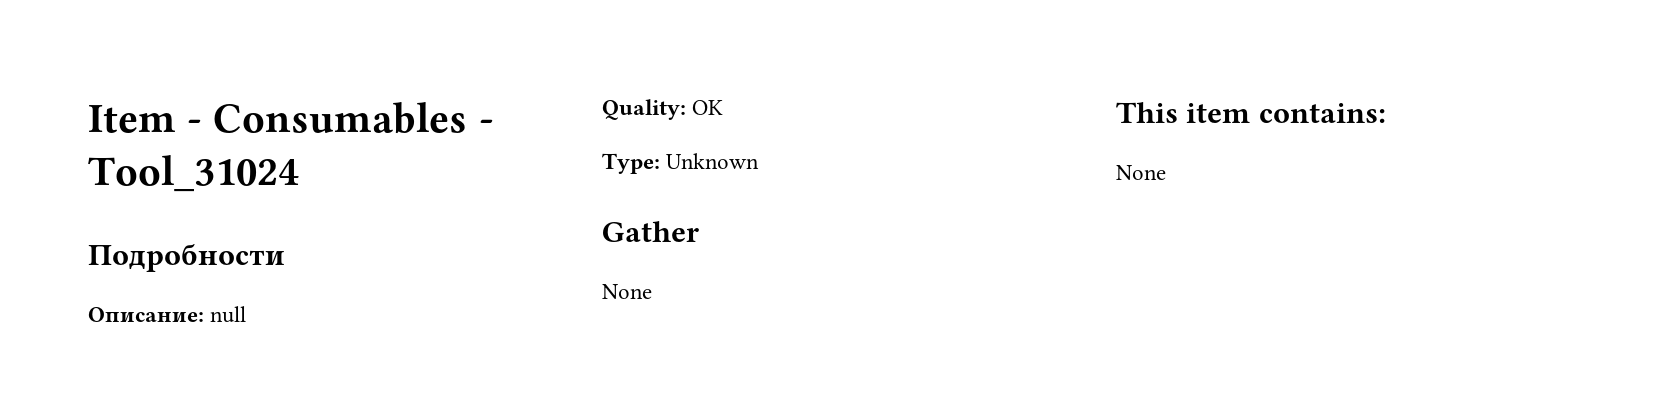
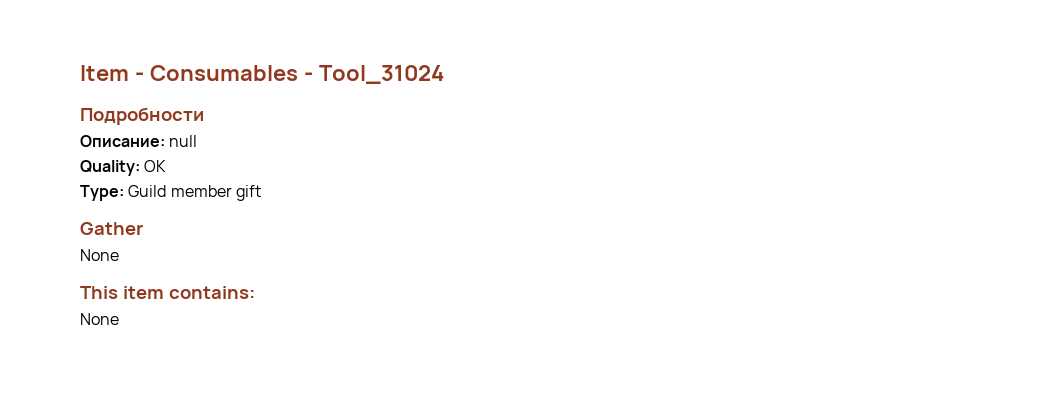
[666,153,760,169] Unknown -> [128,185,261,201] Guild member gift

